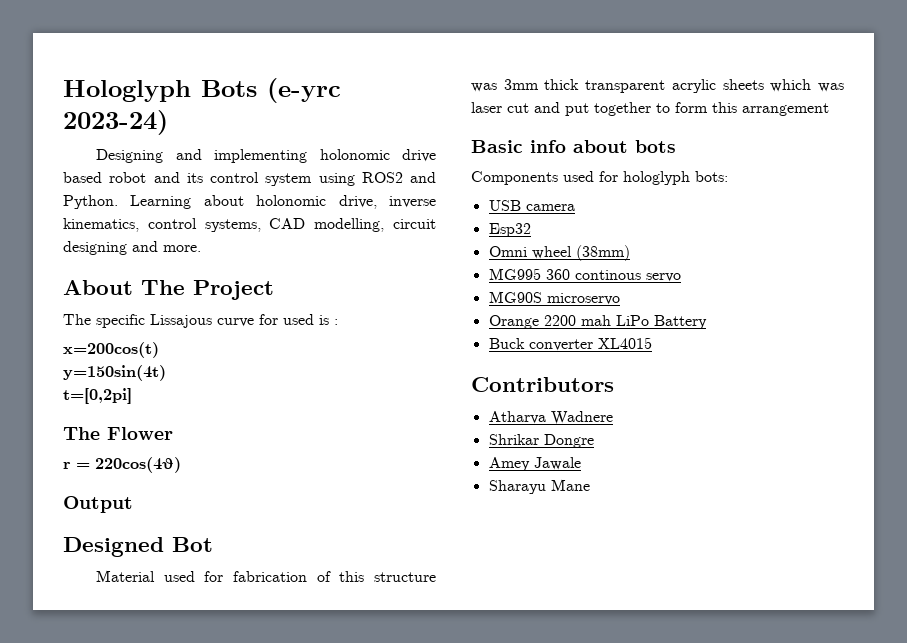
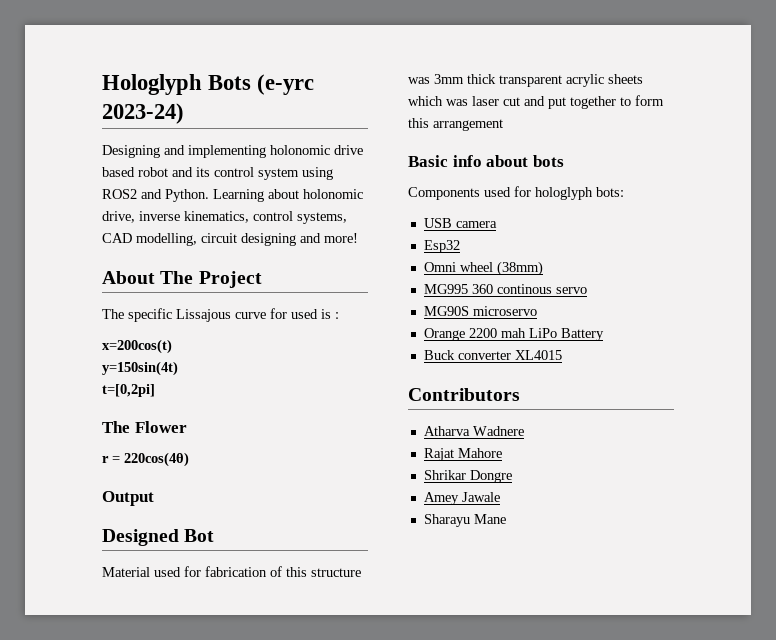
[163,245,201,252] more. -> [324,233,358,243] more!
(613, 418) none -> [423,448,502,461] // Rajat Mahore

